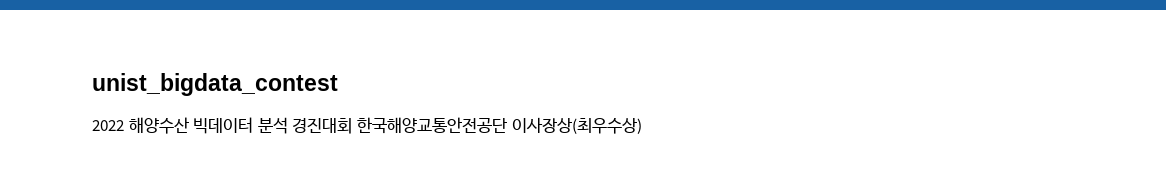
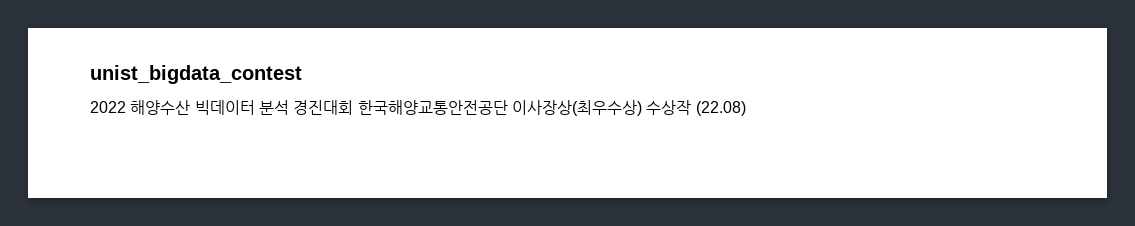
(642, 125) none -> [646,100,746,116] 수상작 (22.08)

